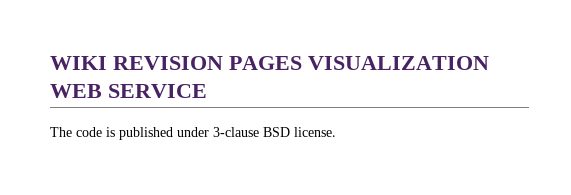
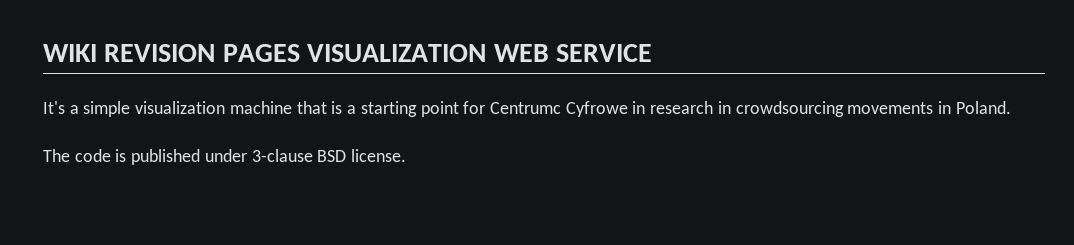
(207, 91) none -> [43,101,1011,117] // It's a simple visualization machine that is a starting point for Centrumc Cyfrowe in research in crowdsourcing movements in Poland.

